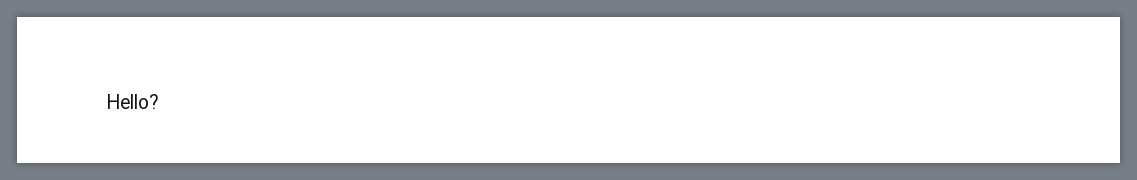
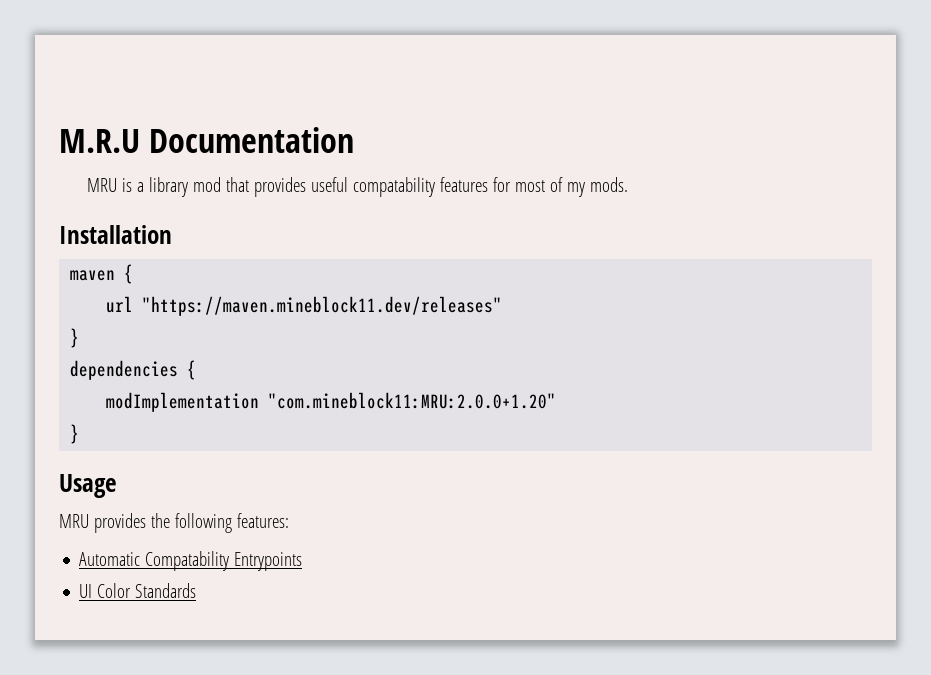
[106,94,159,109] Hello? -> [59,127,355,153] [86,177,628,197] [59,225,172,244] [70,264,134,284] [106,296,503,316] [70,328,80,348] [70,360,197,380] [106,392,557,412] [70,424,80,444] [59,474,117,498] [59,513,289,533] [79,551,303,571] [79,583,197,598] M.R.U Documentation // MRU is a library mod that provides useful compatability features for most of my mods. // Installation // maven { // url "https://maven.mineblock11.dev/releases" // } // dependencies { // modImplementation "com.mineblock11:MRU:2.0.0+1.20" // } // Usage // MRU provides the following features: // Automatic Compatability Entrypoints // UI Color Standards

